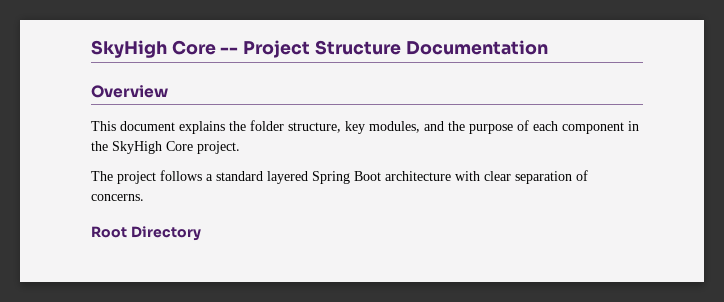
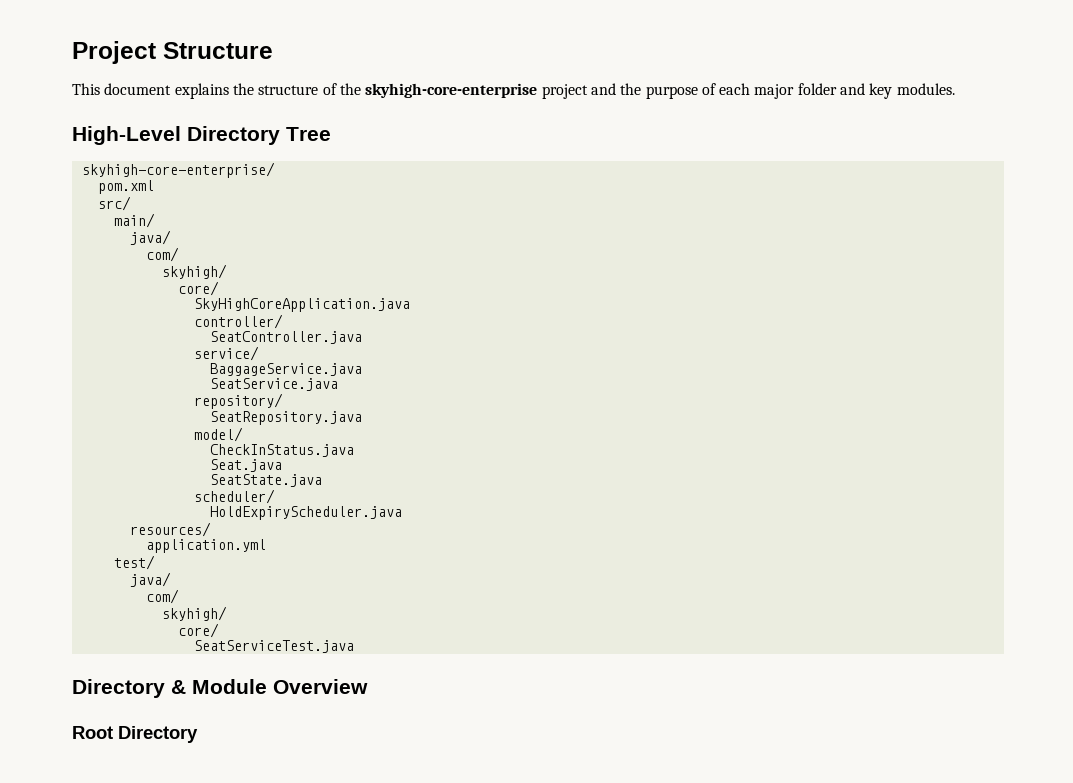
[91,40,239,58] SkyHigh Core -- -> (72, 52) none
[405,40,548,55] [91,85,168,98] Documentation // Overview -> (273, 50) none
[250,120,420,134] folder structure, key modules, -> [258,83,588,99] structure of the skyhigh-core-enterprise project
[562,121,639,134] [91,141,240,154] [91,170,588,184] [91,194,144,201] component in the SkyHigh Core project. // The project follows a standard layered Spring Boot architecture with clear separation of concerns. -> [754,83,955,99] [72,126,331,145] [81,162,275,178] [97,180,154,194] [97,196,131,211] [113,213,155,228] [129,230,171,245] [145,247,179,262] [161,264,227,279] [177,281,219,296] [193,298,410,312] [193,314,283,329] [209,331,362,344] [193,346,259,361] [209,363,362,376] [209,378,338,391] [193,393,283,409] [209,411,362,425] [193,427,243,442] [209,444,354,457] [209,459,282,472] [209,474,322,487] [193,489,275,504] [209,506,402,520] [129,522,211,537] [145,539,266,553] [113,555,155,570] [129,572,171,587] [145,589,179,604] [161,606,227,621] [177,623,219,638] [193,640,354,653] [72,679,368,698] major folder and key modules. // High-Level Directory Tree // skyhigh-core-enterprise/ // pom.xml // src/ // main/ // java/ // com/ // skyhigh/ // core/ // SkyHighCoreApplication.java // controller/ // SeatController.java // service/ // BaggageService.java // SeatService.java // repository/ // SeatRepository.java // model/ // CheckInStatus.java // Seat.java // SeatState.java // scheduler/ // HoldExpiryScheduler.java // resources/ // application.yml // test/ // java/ // com/ // skyhigh/ // core/ // SeatServiceTest.java // Directory & Module Overview

